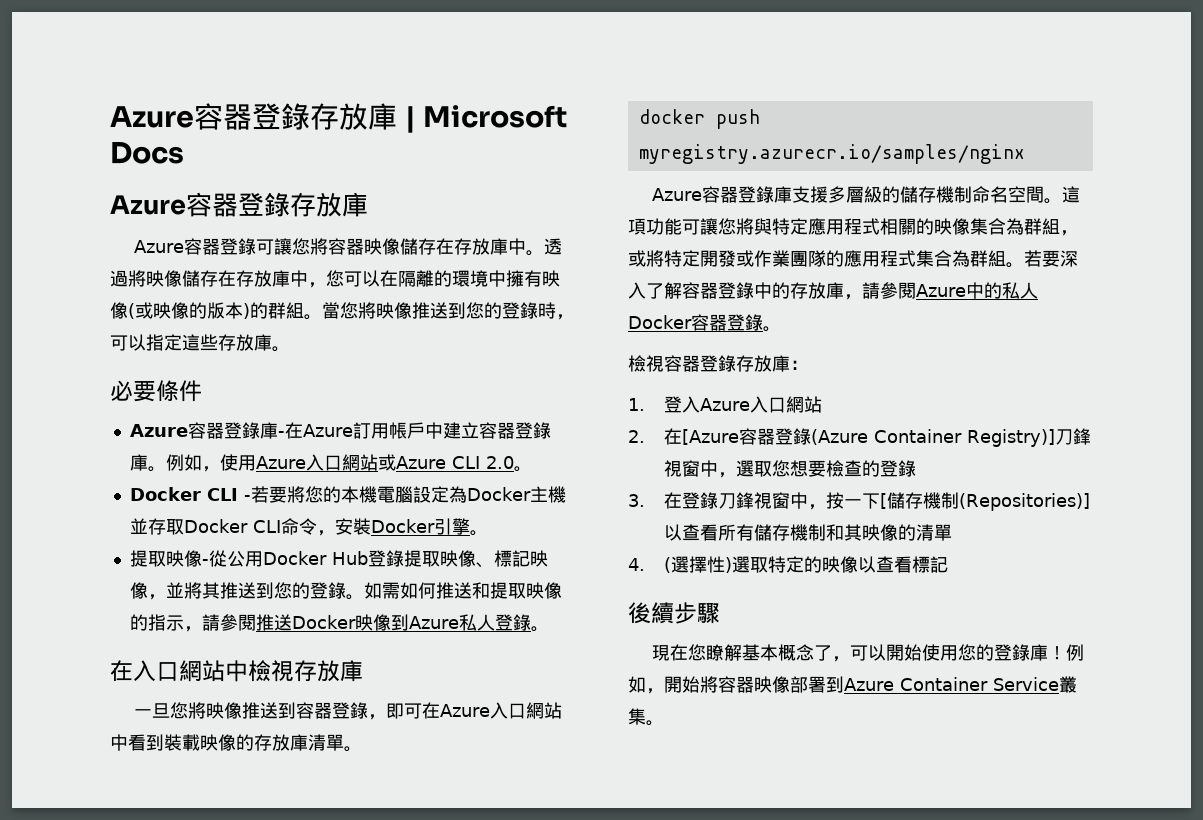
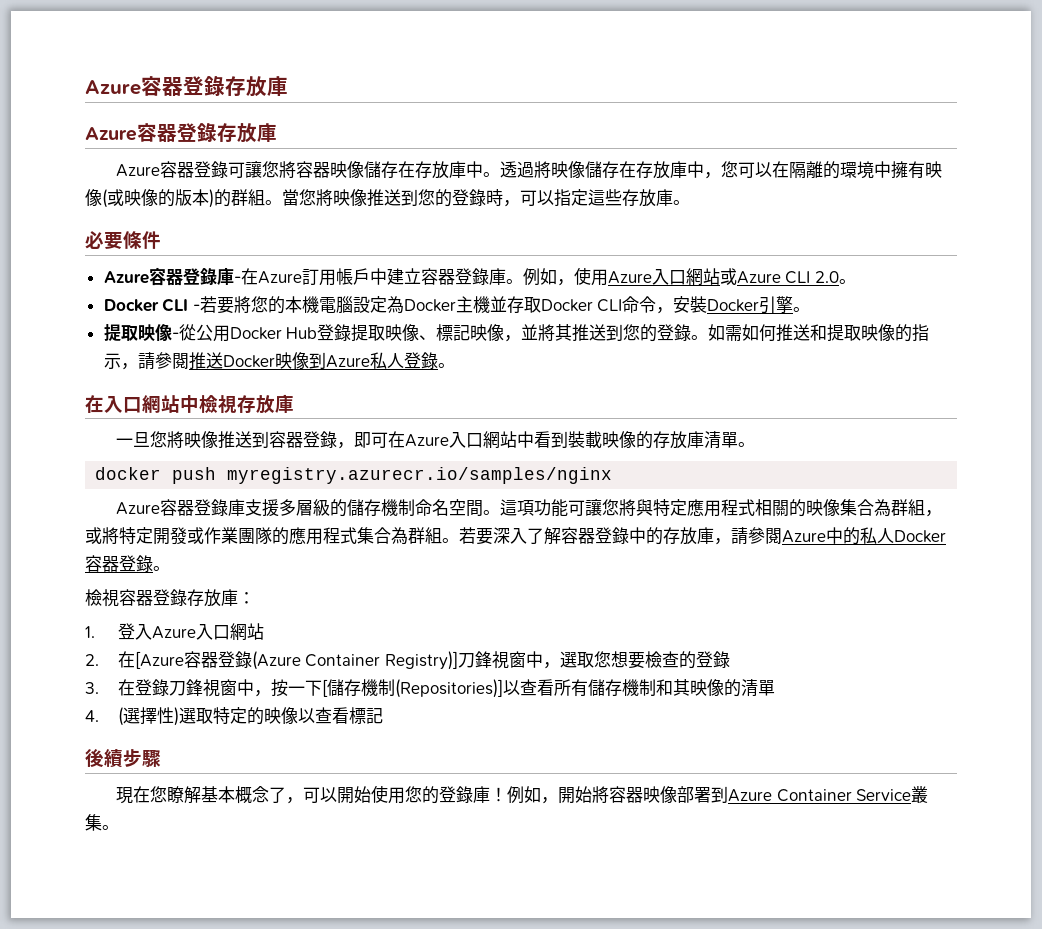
[110,103,568,133] [110,142,184,164] Azure容器登錄存放庫 | Microsoft Docs -> [85,76,288,97] Azure容器登錄存放庫

